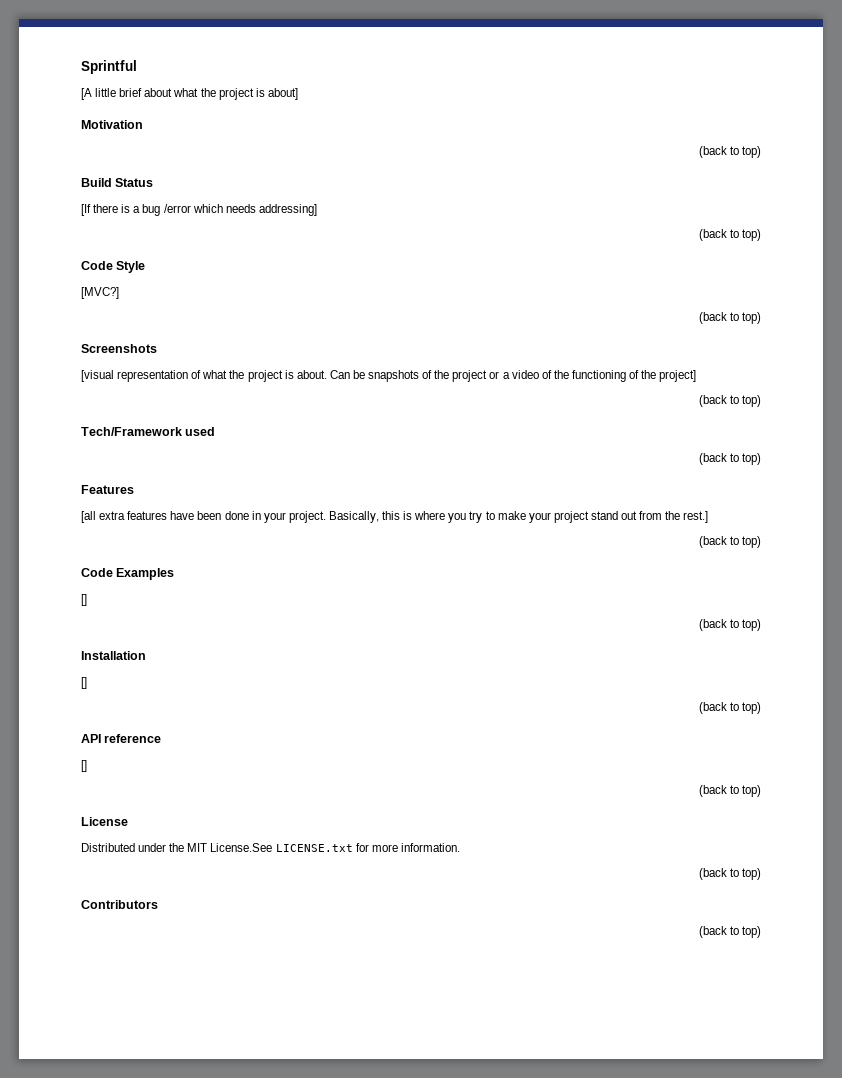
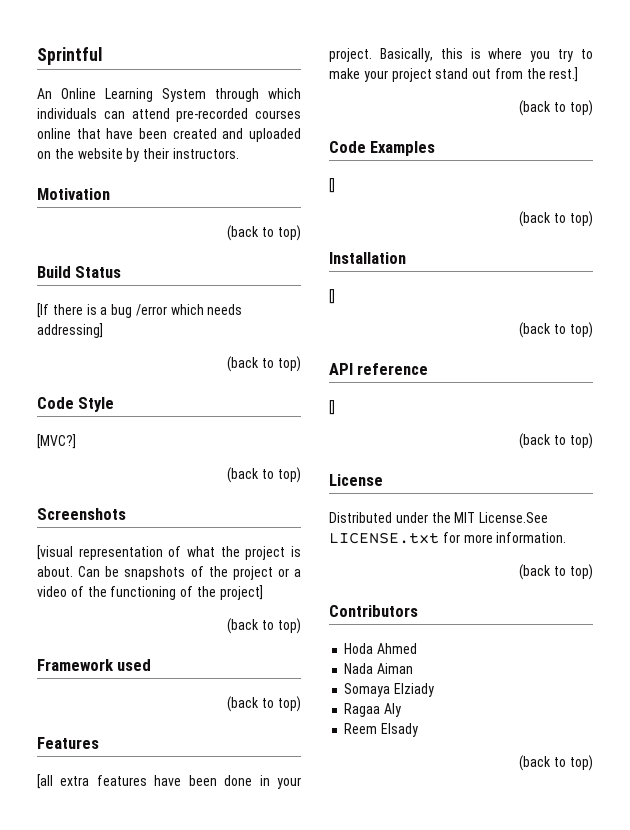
[81,88,298,100] [A little brief about what the project is about] -> [37,88,301,102] [37,108,301,122] [37,128,301,142] [37,148,239,162] An Online Learning System through which individuals can attend pre-recorded courses online that have been created and uploaded on the website by their instructors.
[81,427,182,436] Tech/Framework -> [37,659,114,671] Framework
(158, 904) none -> [344,643,418,654] [344,663,414,674] [344,683,435,697] [344,703,402,717] [344,723,419,737] // Hoda Ahmed // Nada Aiman // Somaya Elziady // Ragaa Aly // Reem Elsady

